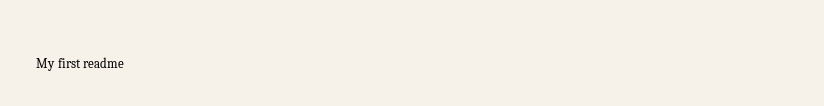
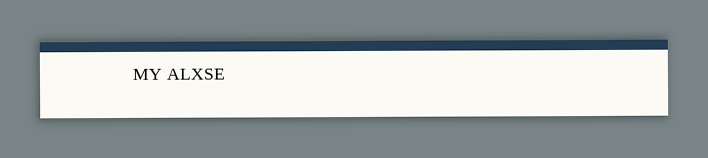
[36,57,125,71] My first readme -> [132,68,226,80] MY ALXSE

